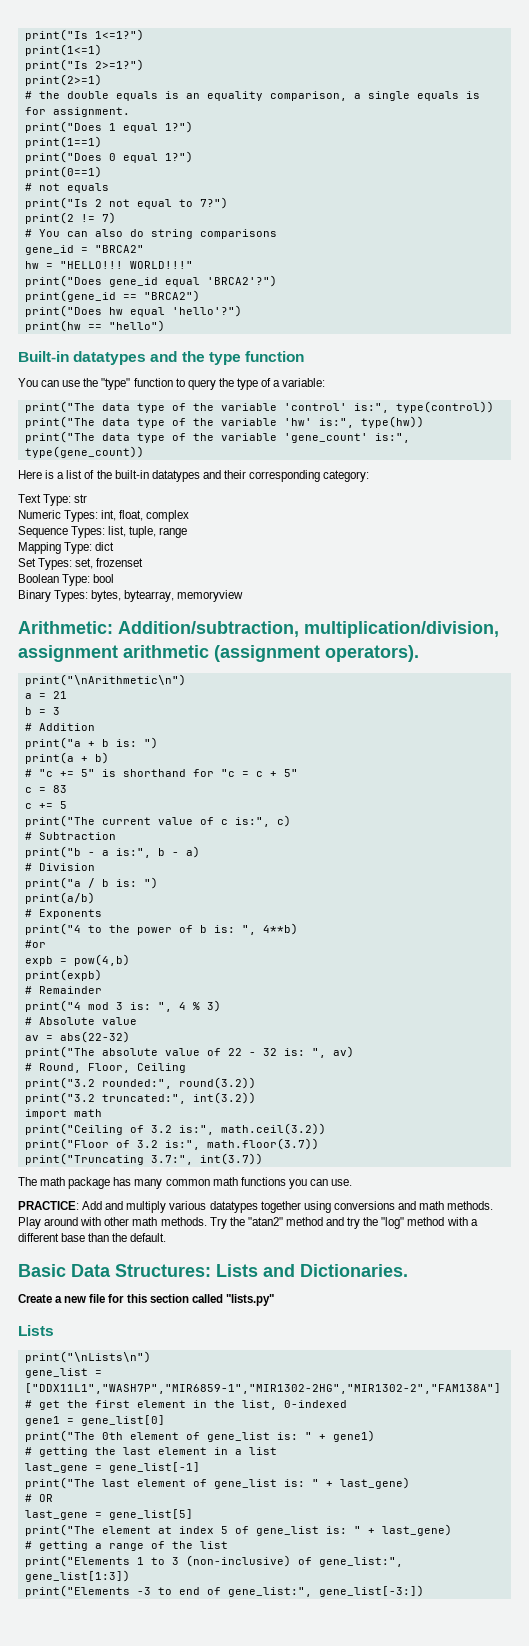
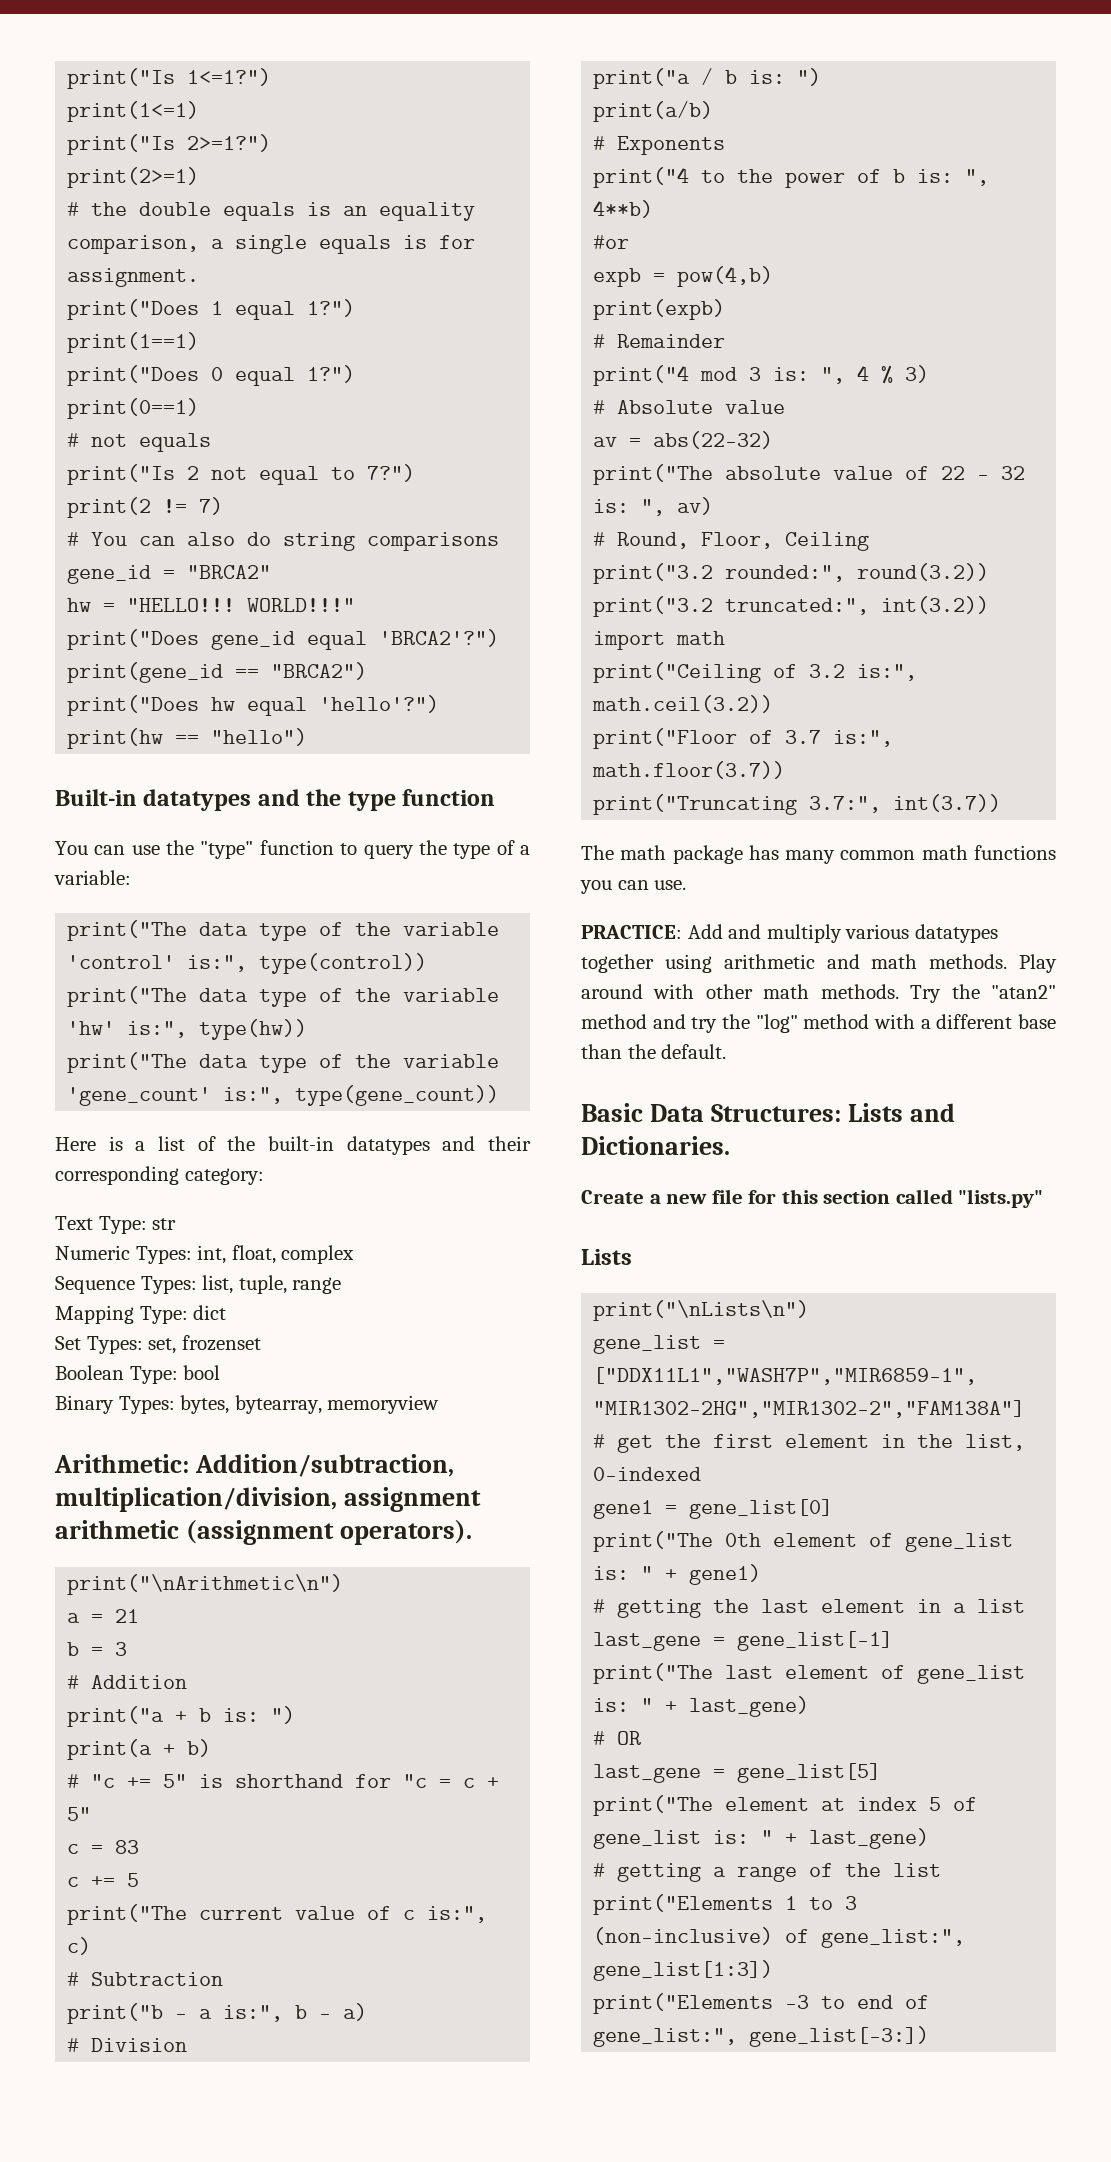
[136,1140,158,1148] 3.2 -> [785,730,822,744] 3.7
[333,1201,395,1210] conversions -> [723,954,815,969] arithmetic

